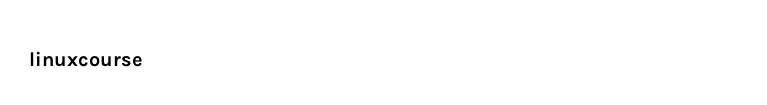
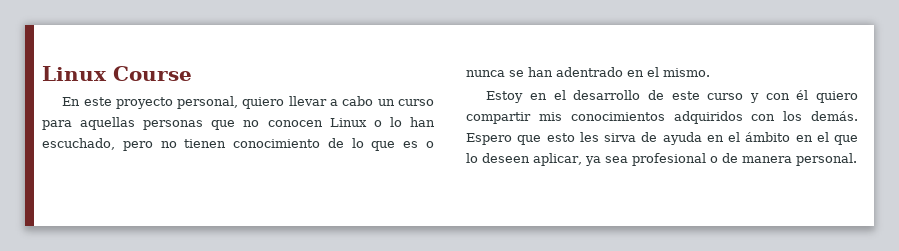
[29,51,143,67] linuxcourse -> [42,66,192,81] [62,96,435,109] [42,117,435,130] [42,138,434,151] [466,67,710,77] [486,90,858,103] [466,111,858,124] [466,132,858,145] [466,153,857,166] Linux Course // En este proyecto personal, quiero llevar a cabo un curso para aquellas personas que no conocen Linux o lo han escuchado, pero no tienen conocimiento de lo que es o nunca se han adentrado en el mismo. // Estoy en el desarrollo de este curso y con él quiero compartir mis conocimientos adquiridos con los demás. Espero que esto les sirva de ayuda en el ámbito en el que lo deseen aplicar, ya sea profesional o de manera personal.

